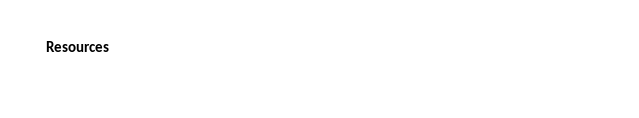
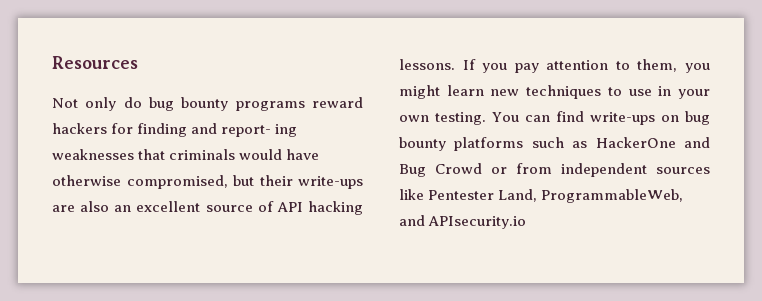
(109, 46) none -> [52,97,363,111] [52,123,298,137] [52,149,320,160] [52,175,363,189] [52,201,363,215] [399,59,710,73] [399,85,710,99] [399,111,710,125] [399,137,710,151] [399,163,710,177] [399,189,684,203] [399,215,527,229] // Not only do bug bounty programs reward hackers for finding and report- ing weaknesses that criminals would have otherwise compromised, but their write-ups are also an excellent source of API hacking lessons. If you pay attention to them, you might learn new techniques to use in your own testing. You can find write-ups on bug bounty platforms such as HackerOne and Bug Crowd or from independent sources like Pentester Land, ProgrammableWeb, and APIsecurity.io

